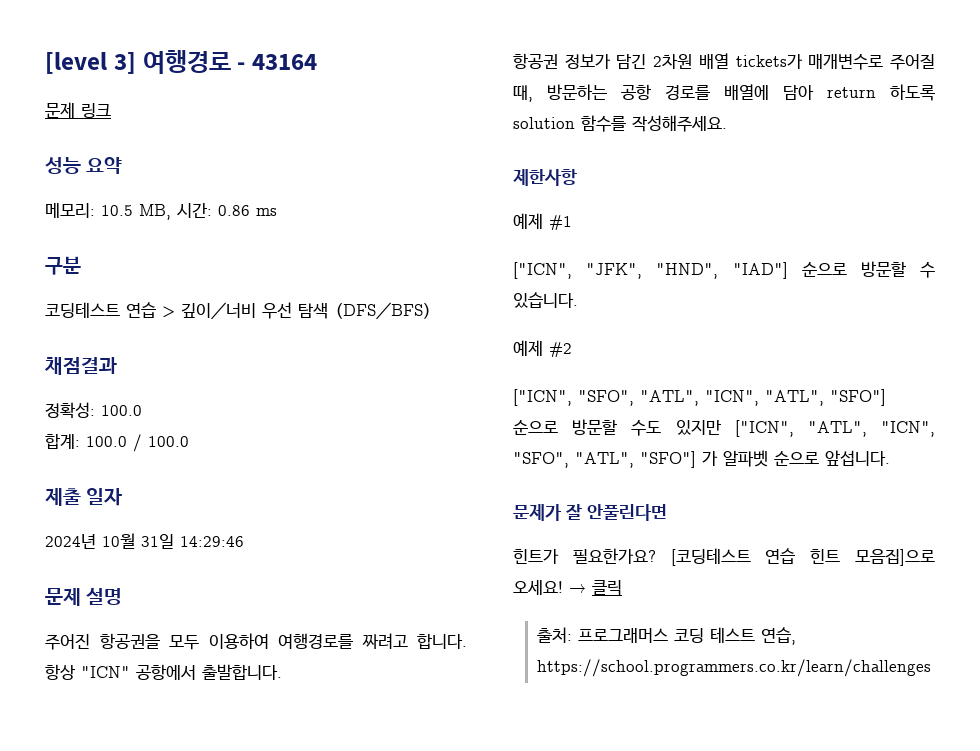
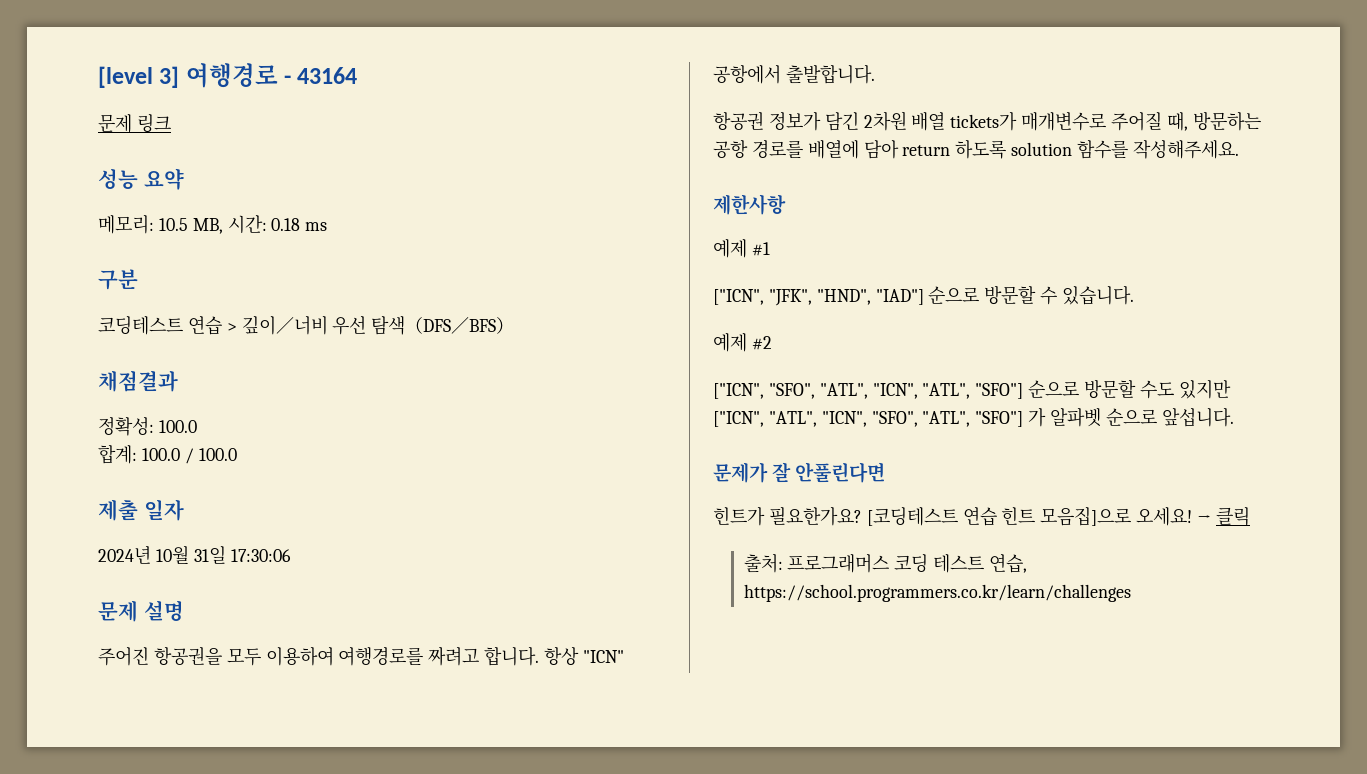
[218,205,250,216] 0.86 -> [271,218,301,231] 0.18
[180,536,244,547] 14:29:46 -> [230,549,291,562] 17:30:06

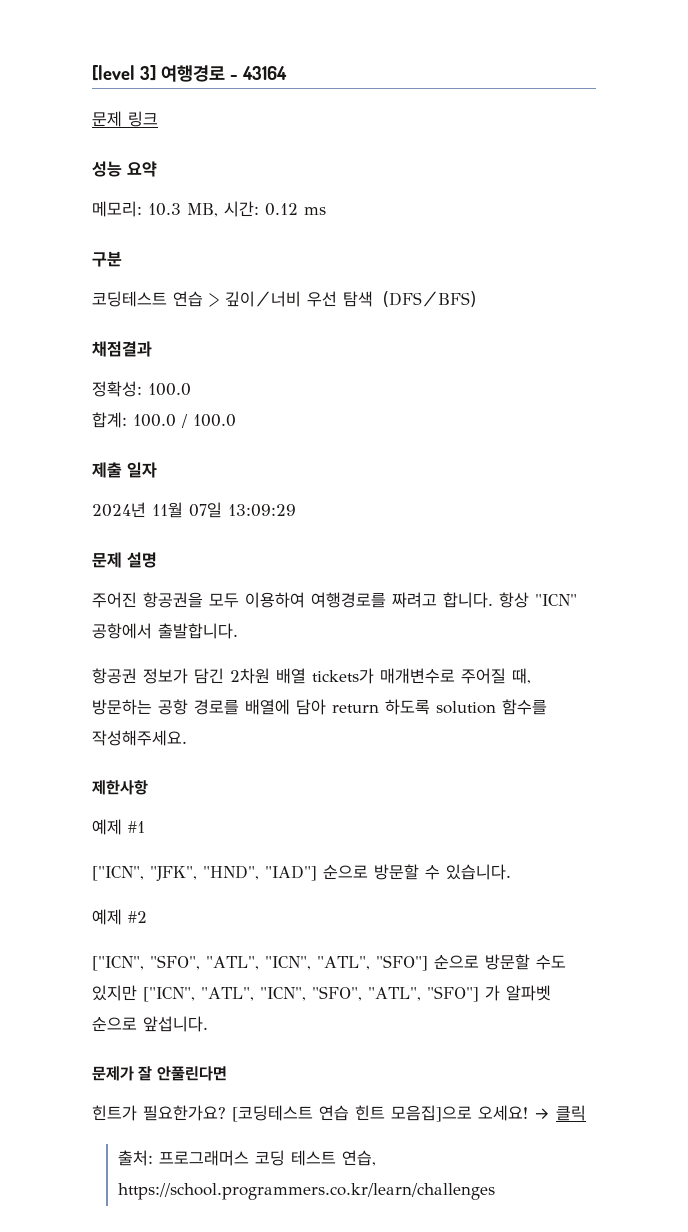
[158,218,188,231] 10.5 -> [148,203,181,216] 10.3
[271,218,301,231] 0.18 -> [265,203,298,216] 0.12
[155,546,291,564] 10월 31일 17:30:06 -> [152,502,296,518] 11월 07일 13:09:29

